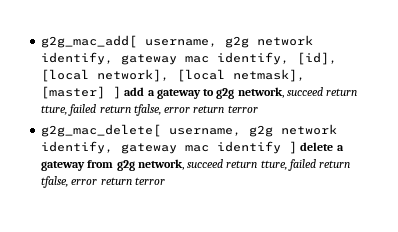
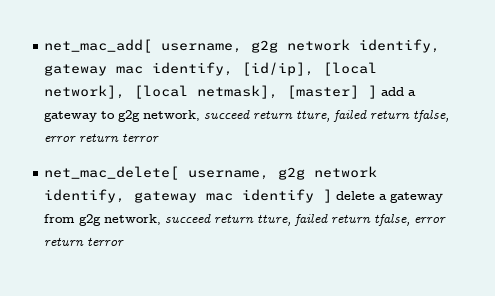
[41,35,138,48] g2g_mac_add[ -> [44,39,153,53] net_mac_add[
[297,52,338,65] [id], -> [242,62,315,76] [id/ip],
[41,124,162,137] g2g_mac_delete[ -> [44,166,180,180] net_mac_delete[

